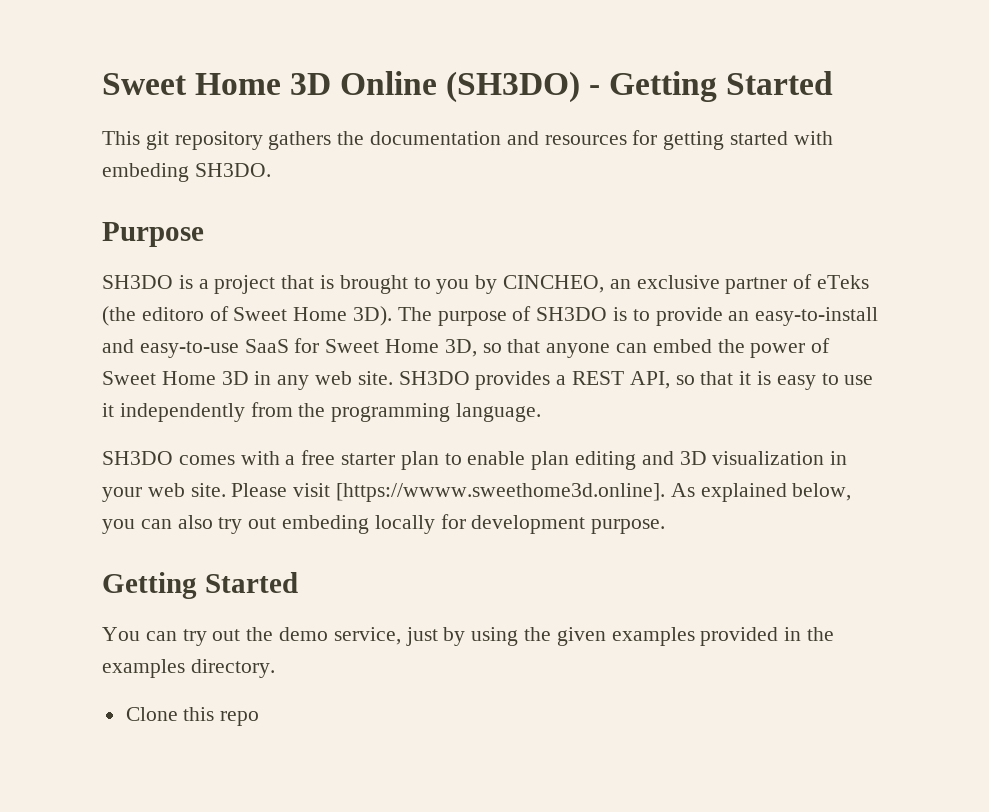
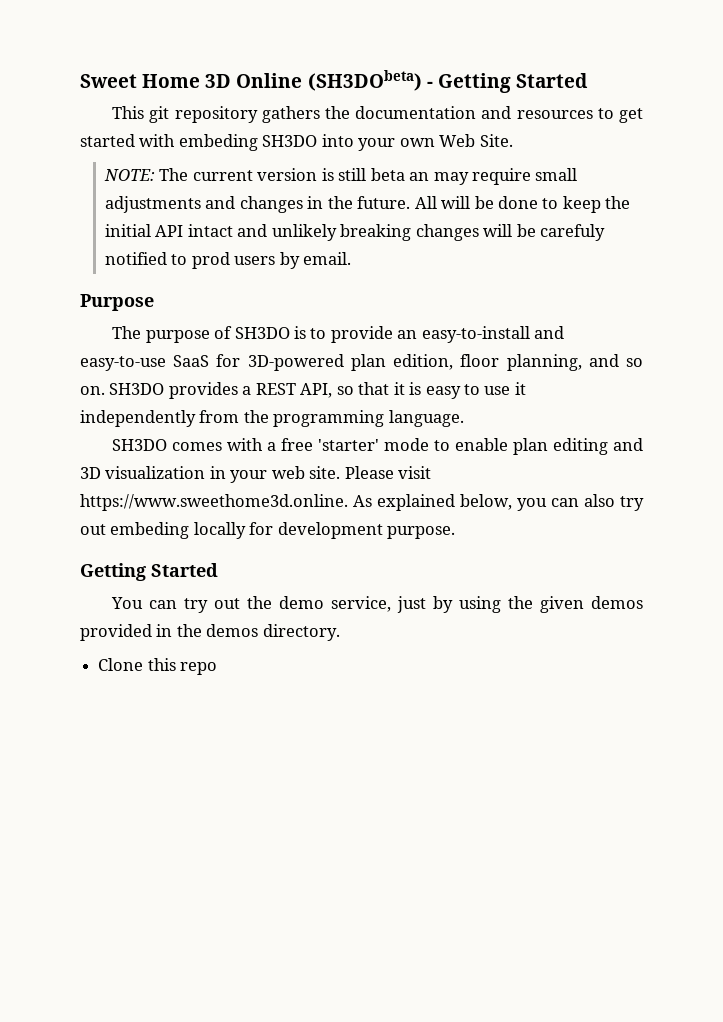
[446,71,581,103] (SH3DO) -> [307,70,422,91] (SH3DObeta)
[632,130,725,150] for getting -> [597,108,643,123] to get
[194,163,271,177] [102,222,204,247] [102,274,870,294] [102,306,393,326] SH3DO. // Purpose // SH3DO is a project that is brought to you by CINCHEO, an exclusive partner of eTeks (the editoro of Sweet Home 3D). -> [262,134,513,151] [103,168,578,185] [104,196,631,213] [104,224,606,241] [104,252,352,269] [80,294,154,311] SH3DO into your own Web Site. // NOTE: The current version is still beta an may require small adjustments and changes in the future. All will be done to keep the initial API intact and unlikely breaking changes will be carefuly notified to prod users by email. // Purpose //
[325,338,831,358] [102,371,393,390] Sweet Home 3D, so that anyone can embed the power of Sweet Home 3D in any web site. -> [247,354,643,371] [80,386,105,395] 3D-powered plan edition, floor planning, and so on.
[341,451,439,470] starter plan -> [318,438,430,451] 'starter' mode
[336,483,666,502] [https://wwww.sweethome3d.online]. -> [80,494,348,511] https://www.sweethome3d.online.
[611,627,695,646] examples -> [590,596,643,609] demos
[102,659,185,678] examples -> [206,624,259,637] demos

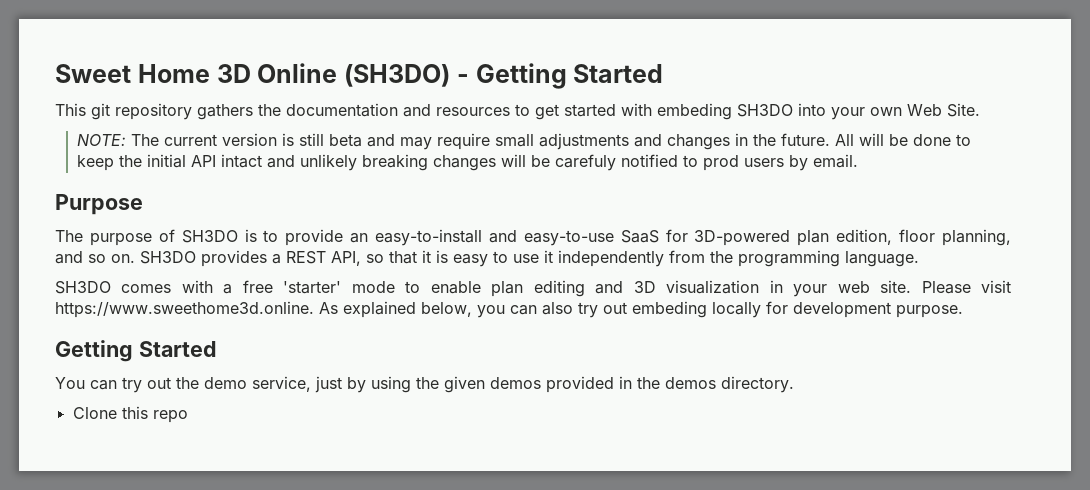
[307,70,422,91] (SH3DObeta) -> [344,64,450,87] (SH3DO)
[409,172,430,181] an -> [366,134,395,147] and

